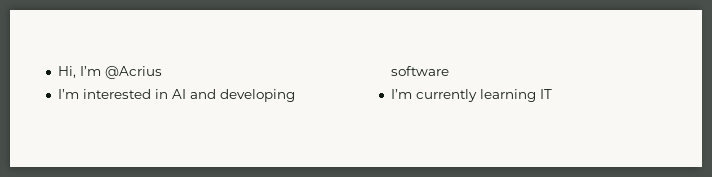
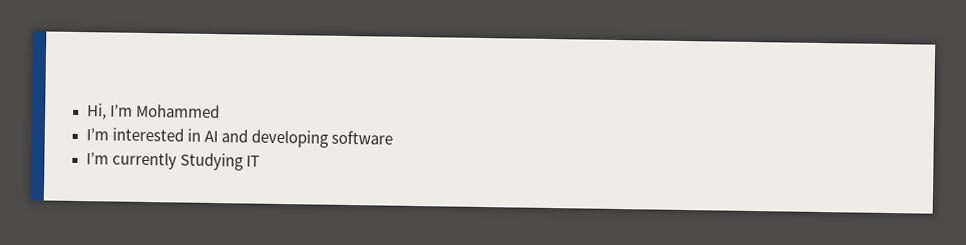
[104,66,162,79] @Acrius -> [135,103,220,119] Mohammed
[479,89,536,102] learning -> [179,152,244,171] Studying

